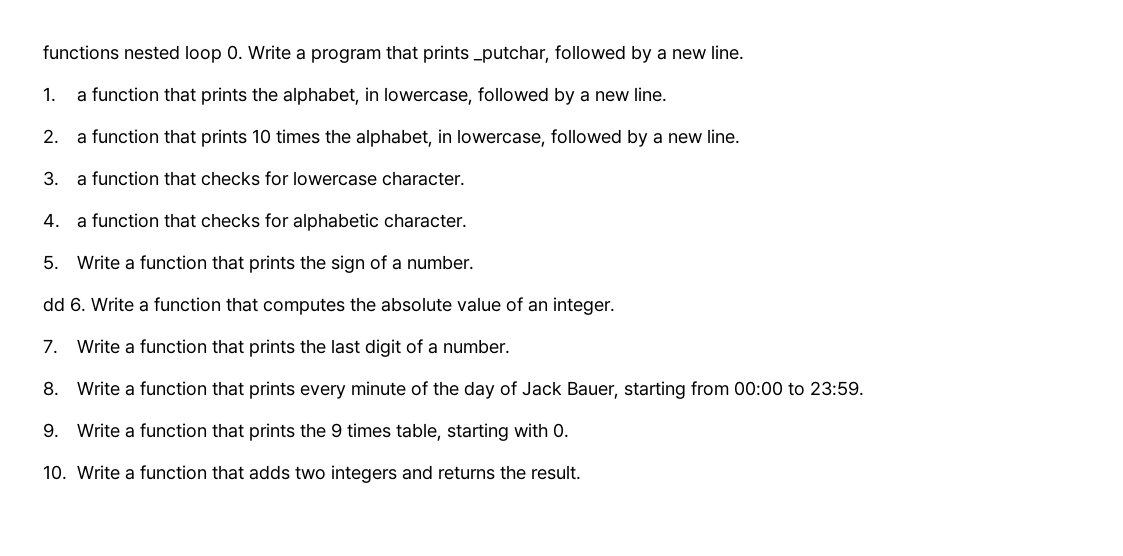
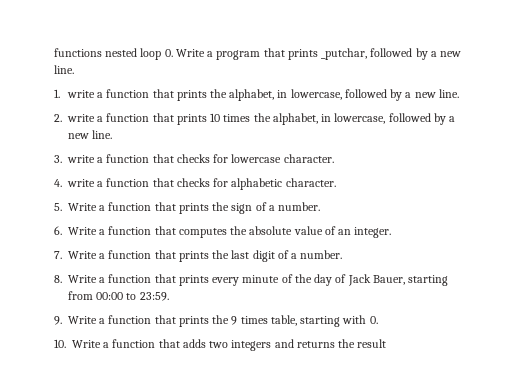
(56, 94) none -> [66,90,95,98] write
(59, 136) none -> [67,114,95,122] write
(59, 178) none -> [67,155,95,163] write
(60, 220) none -> [67,179,95,187] write
[43,297,65,312] dd -> (321, 206) none
[530,465,581,480] result. -> [357,339,387,348] result

